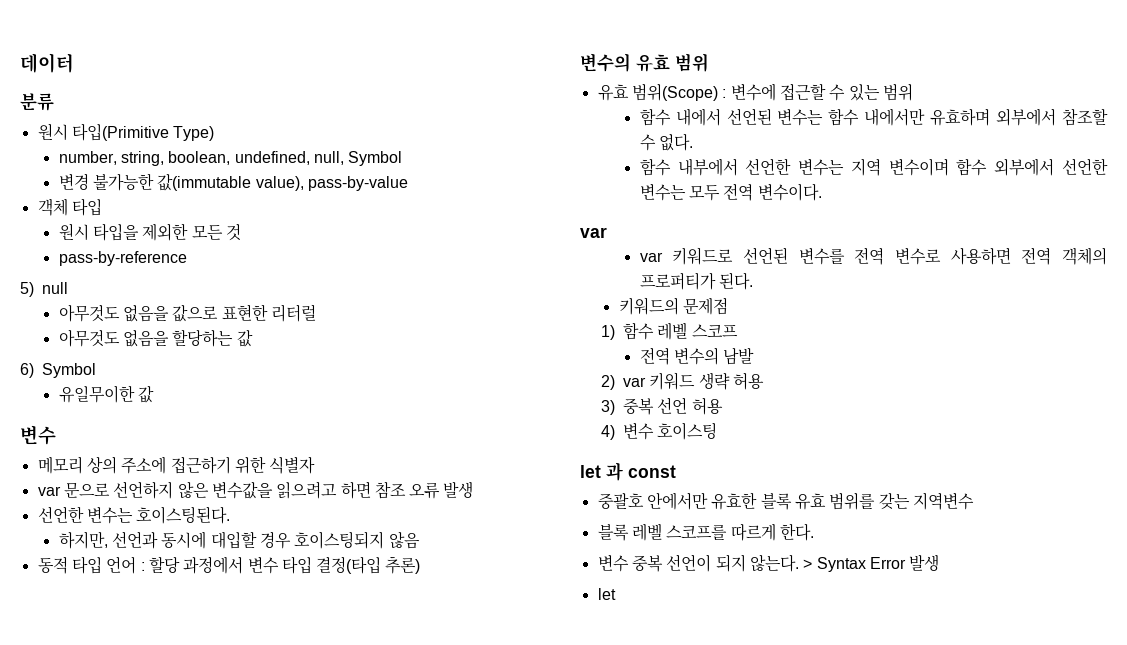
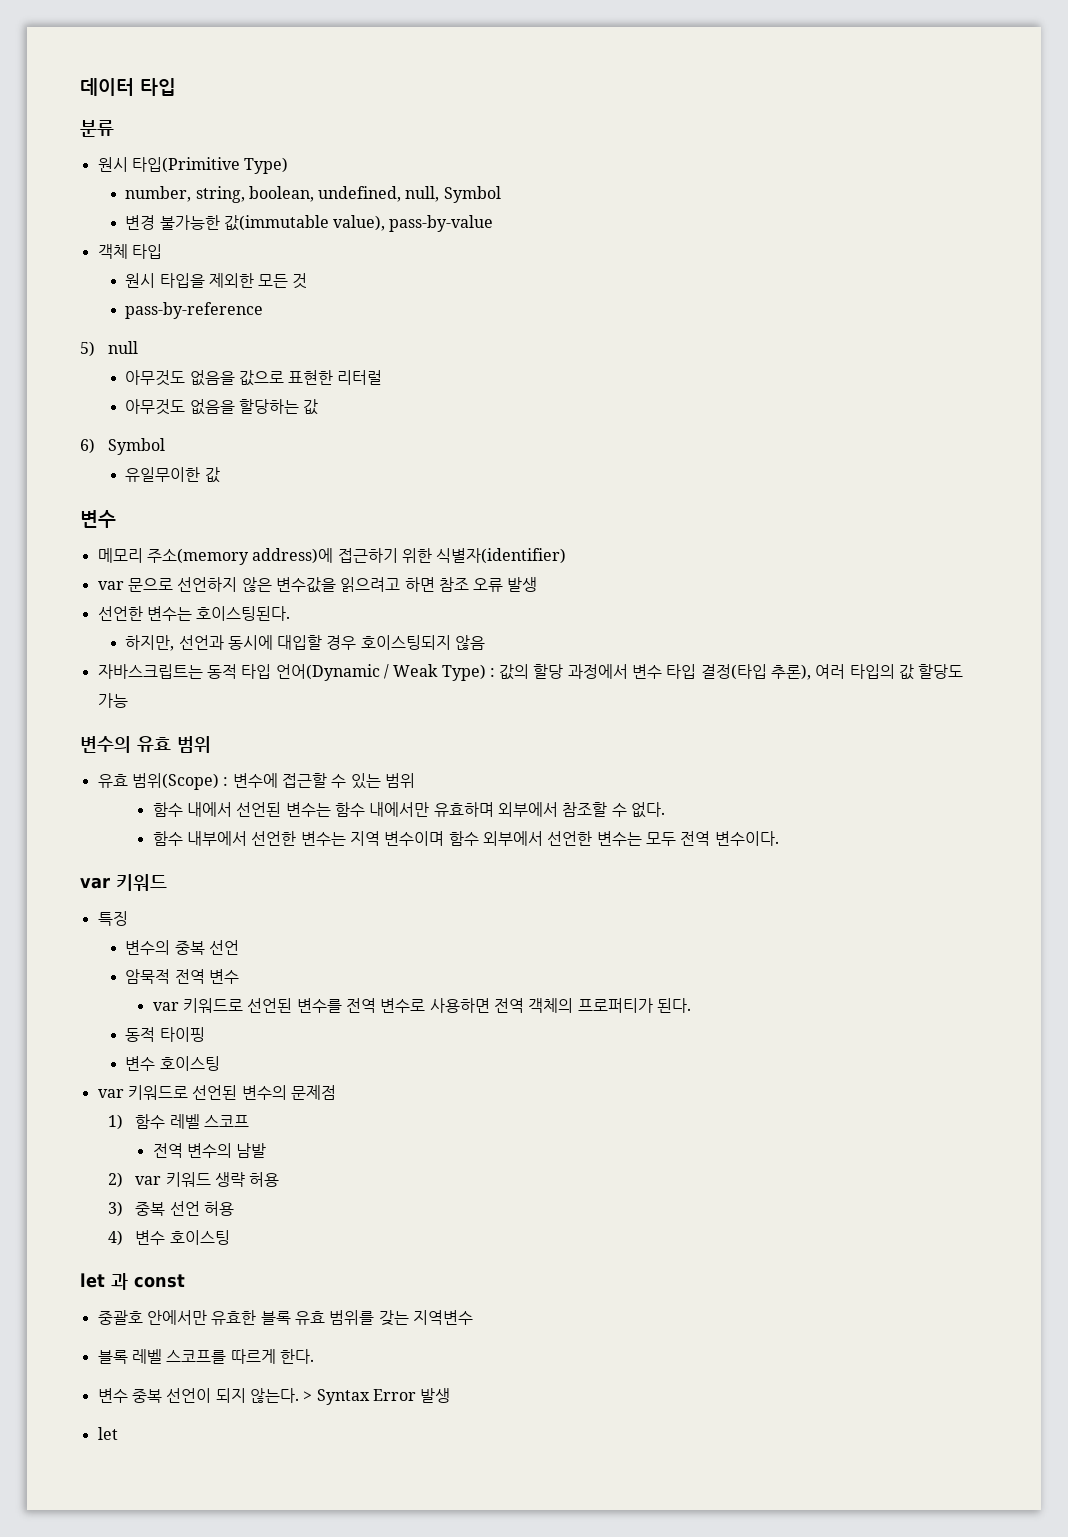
(74, 63) none -> [140,78,176,96] 타입
[86,456,167,474] 상의 주소에 -> [146,548,334,565] 주소(memory address)에
[269,456,316,474] 식별자 -> [436,548,567,564] 식별자(identifier)
(420, 540) none -> [97,664,203,679] 자바스크립트는
[106,556,145,574] 언어 : -> [275,664,530,681] 언어(Dynamic / Weak Type) : 값의
[385,556,421,574] 추론) -> [771,664,964,680] [97,693,128,708] 추론), 여러 타입의 값 할당도 가능
(607, 232) none -> [116,874,167,891] [97,911,128,926] [125,940,239,955] [125,969,239,984] 키워드 // 특징 // 변수의 중복 선언 // 암묵적 전역 변수
[618,297,679,315] 키워드의 -> [125,1027,205,1042] [125,1056,220,1071] [97,1085,287,1100] 동적 타이핑 // 변수 호이스팅 // var 키워드로 선언된 변수의

